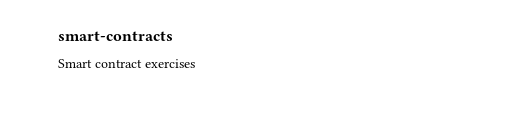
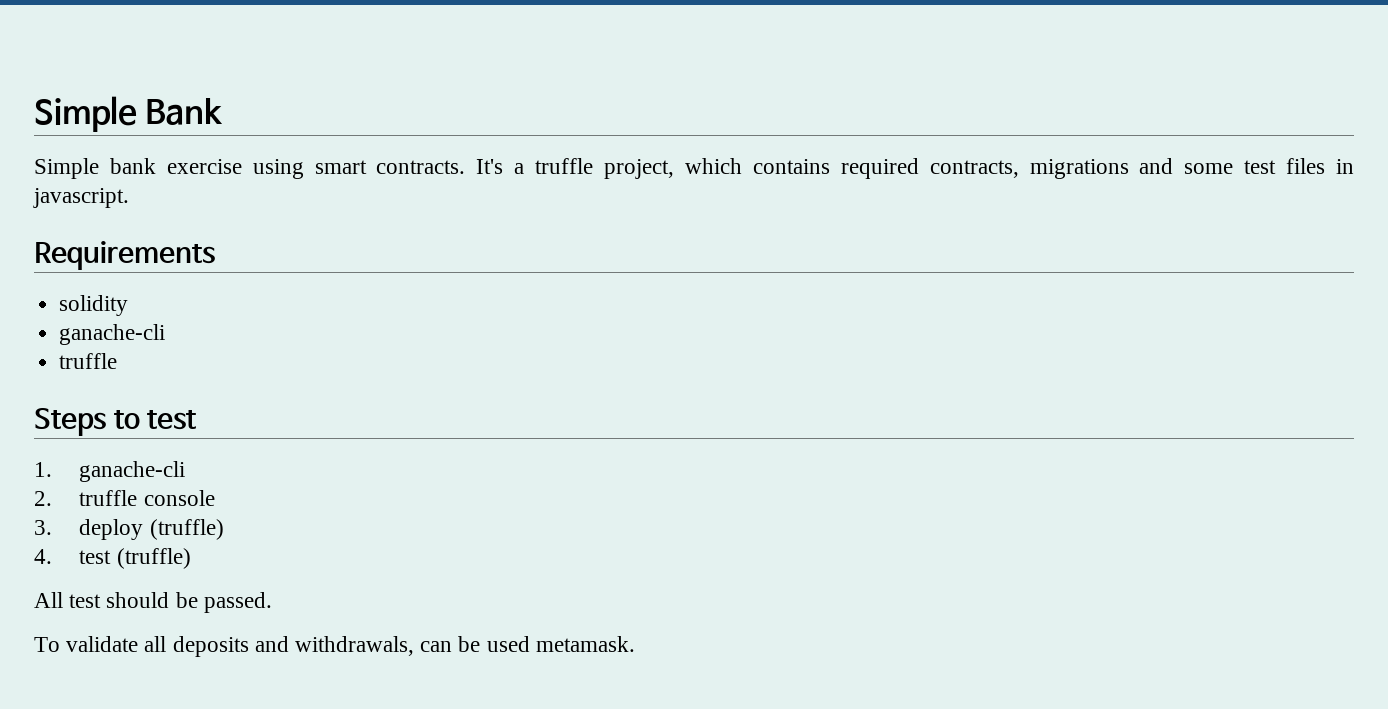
[58,31,173,41] [58,59,195,68] smart-contracts // Smart contract exercises -> [34,96,223,132] [34,158,1354,179] [33,188,129,208] [34,241,215,270] [59,295,129,316] [59,324,166,345] [59,353,118,369] [34,408,197,436] [34,461,186,482] [34,490,215,506] [34,519,224,540] [34,548,191,569] [34,592,272,613] [34,636,635,657] Simple Bank // Simple bank exercise using smart contracts. It's a truffle project, which contains required contracts, migrations and some test files in javascript. // Requirements // solidity // ganache-cli // truffle // Steps to test // 1. ganache-cli // 2. truffle console // 3. deploy (truffle) // 4. test (truffle) // All test should be passed. // To validate all deposits and withdrawals, can be used metamask.

